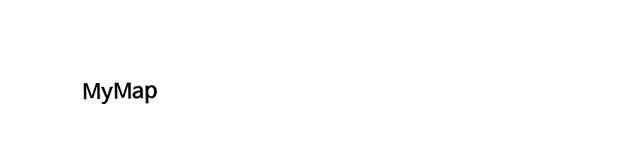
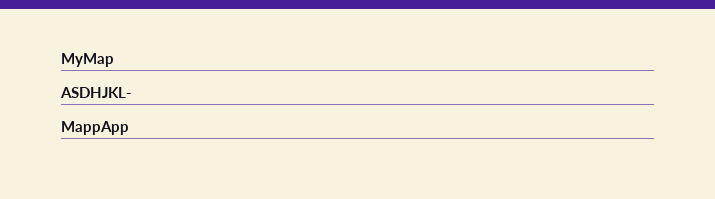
(158, 94) none -> [60,87,132,98] [61,121,129,135] // ASDHJKL- // MappApp

